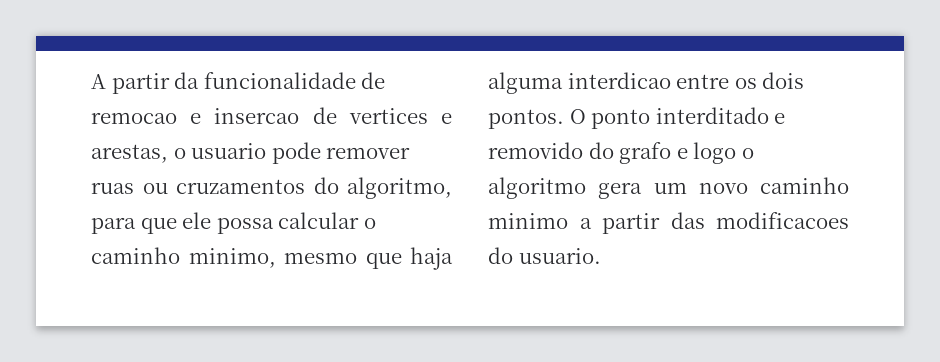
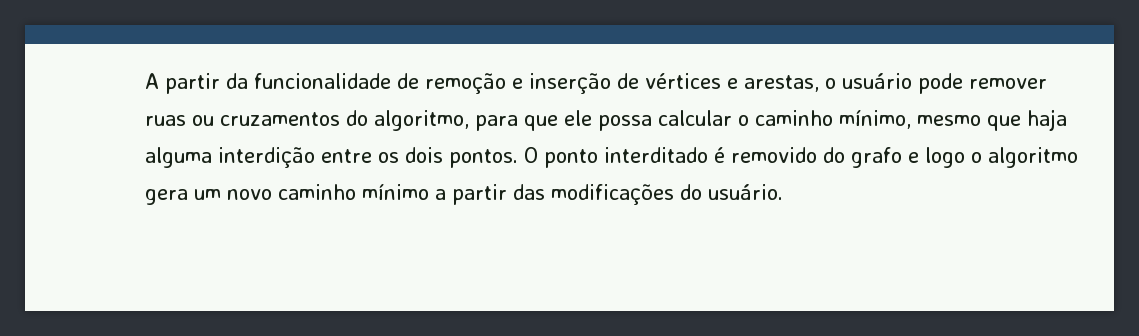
[91,107,428,124] remocao e insercao de vertices -> [425,73,721,94] remoção e inserção de vértices
[191,143,267,159] usuario -> [842,73,912,89] usuário
[188,248,276,268] minimo, -> [839,110,911,129] mínimo,
[567,72,671,89] interdicao -> [218,147,315,168] interdição
[774,113,786,124] e -> [714,147,725,163] é
[488,213,568,229] minimo -> [362,184,429,200] mínimo
[716,212,849,229] [488,247,601,264] modificacoes do usuario. -> [551,184,783,205] modificações do usuário.

